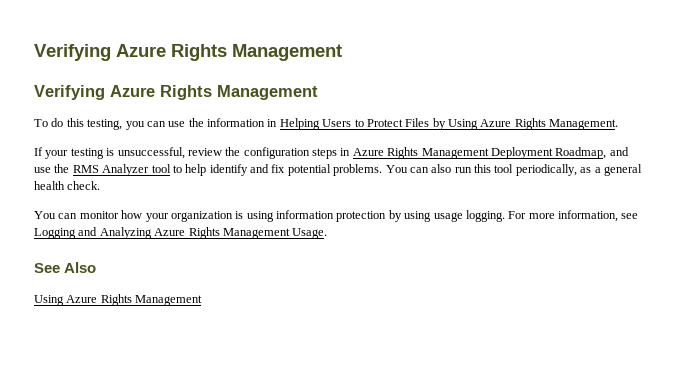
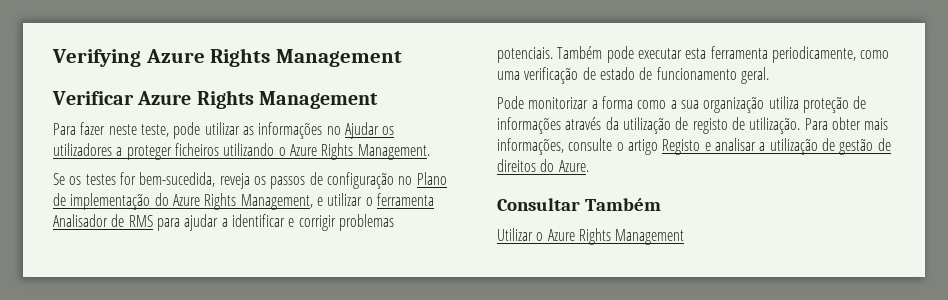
[34,44,342,61] [34,85,318,100] [34,118,619,130] [34,147,629,159] [34,164,642,176] [34,181,101,190] [34,210,639,222] [34,227,328,239] [34,262,97,273] [34,295,64,306] Verifying Azure Rights Management // Verifying Azure Rights Management // To do this testing, you can use the information in Helping Users to Protect Files by Using Azure Rights Management. // If your testing is unsuccessful, review the configuration steps in Azure Rights Management Deployment Roadmap, and use the RMS Analyzer tool to help identify and fix potential problems. You can also run this tool periodically, as a general health check. // You can monitor how your organization is using information protection by using usage logging. For more information, see Logging and Analyzing Azure Rights Management Usage. // See Also // Using -> [52,48,402,67] [52,90,378,109] [53,122,395,139] [53,143,430,160] [53,172,447,189] [53,193,434,210] [53,214,394,231] [497,46,890,63] [497,67,769,84] [497,96,867,113] [497,117,889,134] [497,138,891,155] [497,159,589,172] [497,198,661,211] [497,228,544,241] Verifying Azure Rights Management // Verificar Azure Rights Management // Para fazer neste teste, pode utilizar as informações no Ajudar os utilizadores a proteger ficheiros utilizando o Azure Rights Management. // Se os testes for bem-sucedida, reveja os passos de configuração no Plano de implementação do Azure Rights Management, e utilizar o ferramenta Analisador de RMS para ajudar a identificar e corrigir problemas potenciais. Também pode executar esta ferramenta periodicamente, como uma verificação de estado de funcionamento geral. // Pode monitorizar a forma como a sua organização utiliza proteção de informações através da utilização de registo de utilização. Para obter mais informações, consulte o artigo Registo e analisar a utilização de gestão de direitos do Azure. // Consultar Também // Utilizar o

